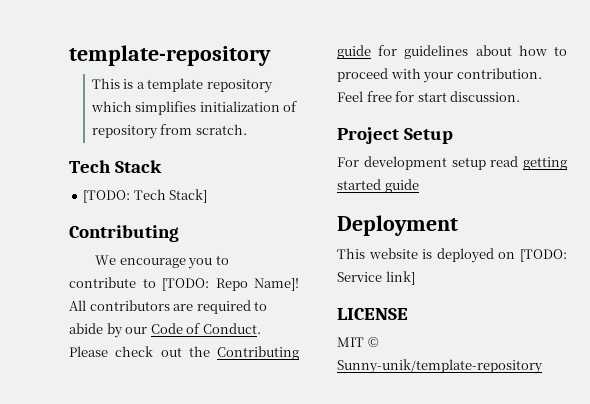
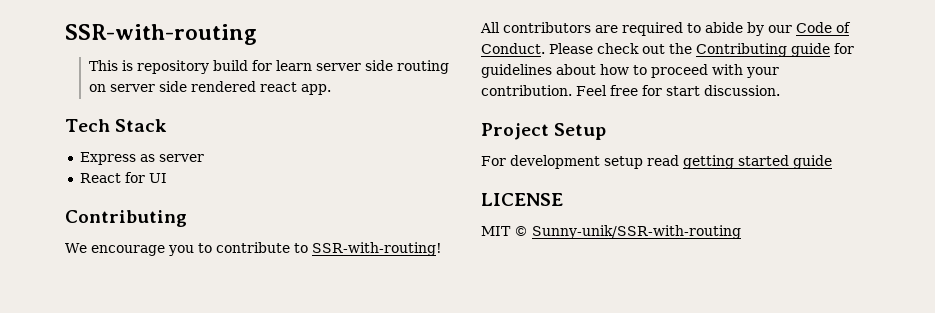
[69,45,271,66] template-repository -> [65,24,257,45] SSR-with-routing
[136,78,273,93] [90,101,298,115] [91,124,247,139] [69,160,163,173] [83,189,208,203] a template repository which simplifies initialization of repository from scratch. // Tech Stack // [TODO: Tech Stack] -> [136,60,449,74] [88,81,331,95] [65,119,168,132] [79,152,204,165] [79,172,167,183] repository build for learn server side routing on server side rendered react app. // Tech Stack // Express as server // React for UI
[162,278,299,291] [TODO: Repo Name]! -> [311,242,442,256] SSR-with-routing!
[337,215,458,236] [337,248,567,263] [337,271,415,285] // Deployment // This website is deployed on [TODO: Service link] -> (832, 162) none
[337,359,543,374] Sunny-unik/template-repository -> [532,225,741,239] Sunny-unik/SSR-with-routing

